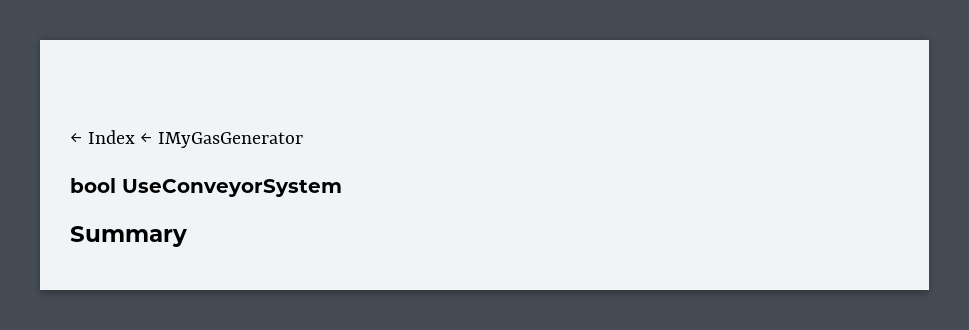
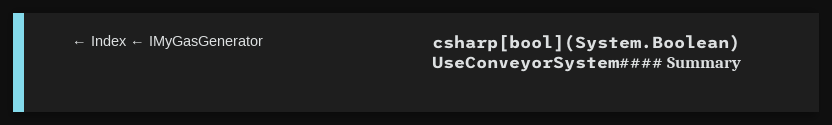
[70,178,342,197] bool UseConveyorSystem // -> [432,34,740,52] [432,56,663,72] csharp[bool](System.Boolean) UseConveyorSystem####

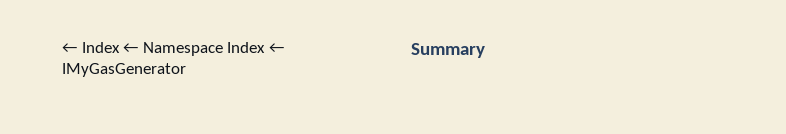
(145, 43) none -> [142,42,284,56] Namespace Index ←
[432,34,740,52] [432,56,663,72] csharp[bool](System.Boolean) UseConveyorSystem#### -> (186, 70) none

